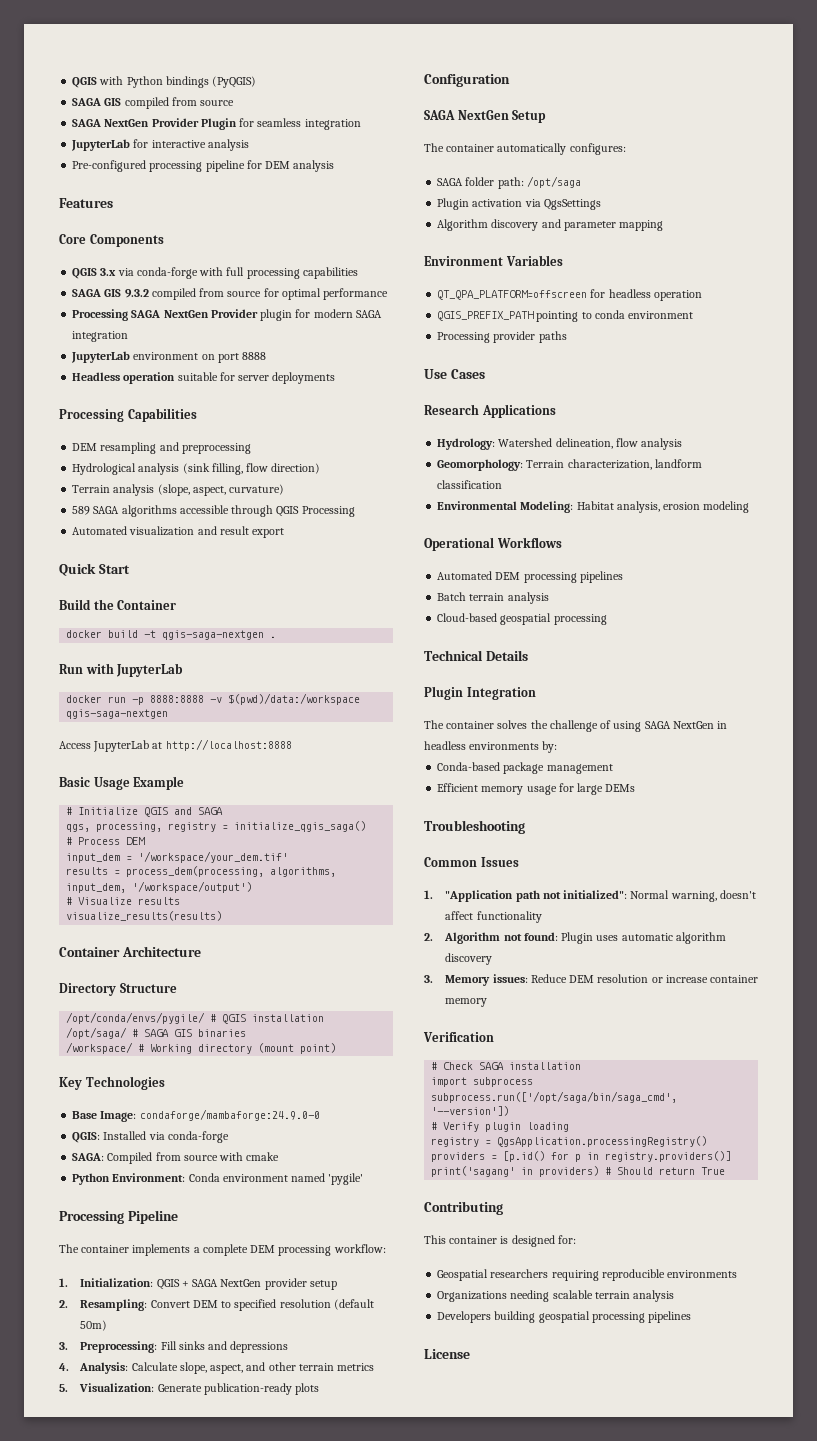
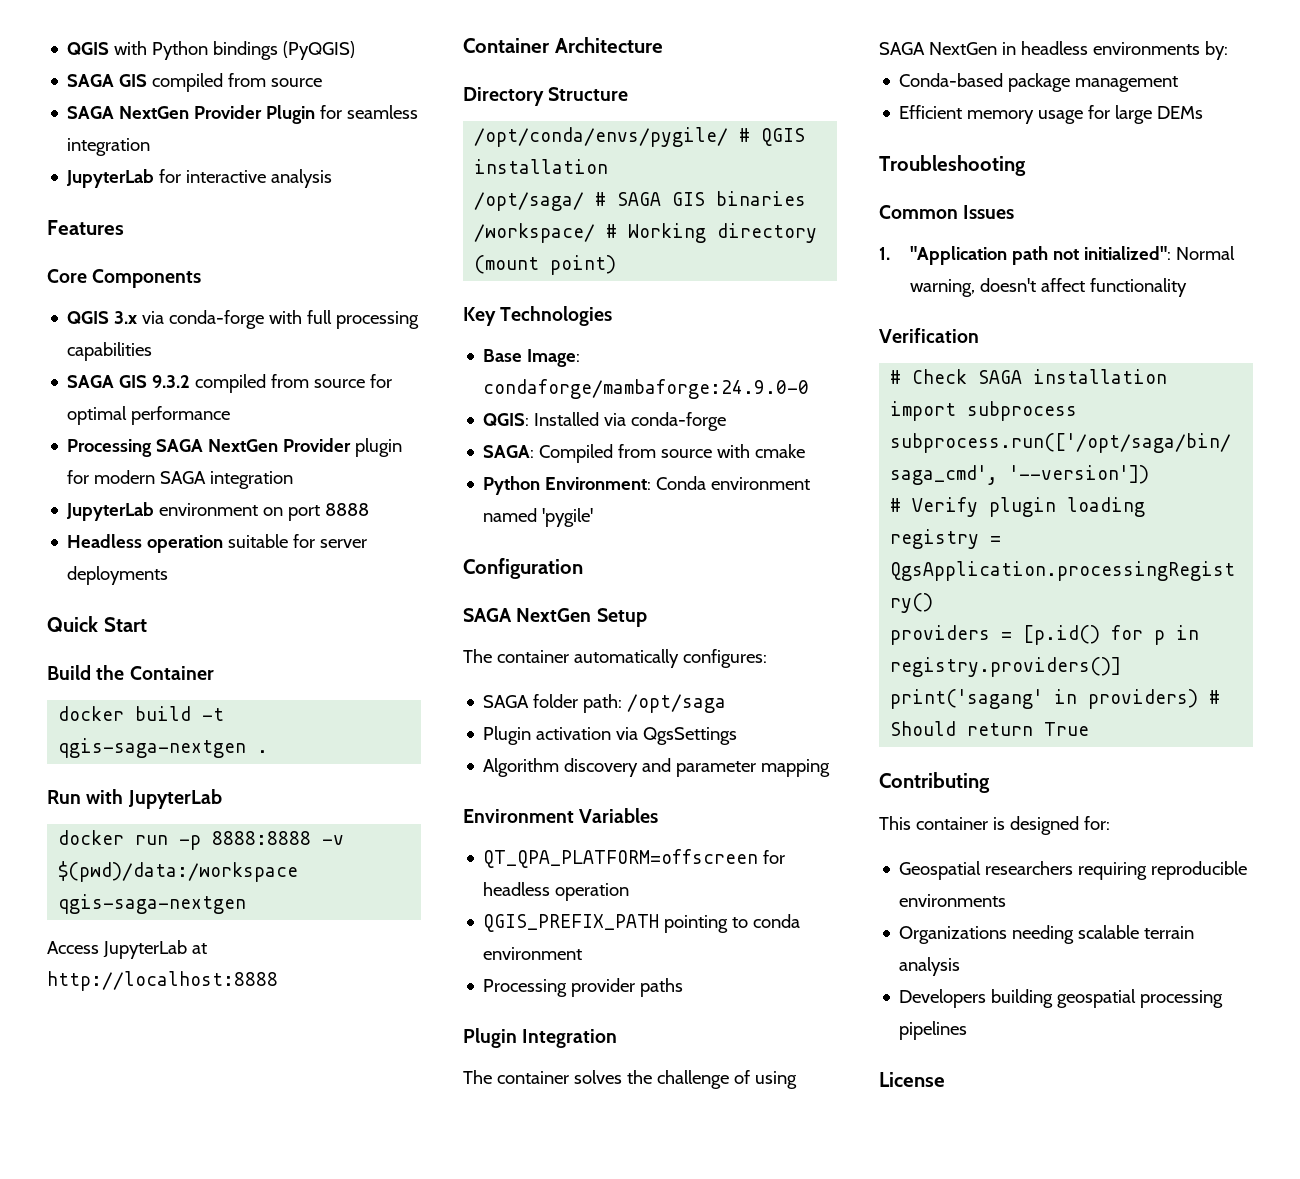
[72,160,335,172] // Pre-configured processing pipeline for DEM analysis -> (333, 178) none
[59,408,197,422] [72,442,251,454] [72,463,321,475] [72,484,285,496] [72,505,355,517] [72,526,285,538] // Processing Capabilities // DEM resampling and preprocessing // Hydrological analysis (sink filling, flow direction) // Terrain analysis (slope, aspect, curvature) // 589 SAGA algorithms accessible through QGIS Processing // Automated visualization and result export -> (169, 575) none
[59,776,185,790] [66,807,224,817] [66,821,367,832] [66,837,146,845] [66,851,289,863] [66,866,337,877] [66,881,253,893] [66,897,181,905] [66,911,223,921] // Basic Usage Example // # Initialize QGIS and SAGA // qgs, processing, registry = initialize_qgis_saga() // # Process DEM // input_dem = '/workspace/your_dem.tif' // results = process_dem(processing, algorithms, input_dem, '/workspace/output') // # Visualize results // visualize_results(results) -> (278, 981) none
[59,1210,178,1224] [59,1244,386,1256] [59,1278,337,1290] [59,1299,374,1311] [80,1320,108,1331] [59,1341,289,1353] [59,1362,374,1374] [59,1383,320,1395] // Processing Pipeline // The container implements a complete DEM processing workflow: // 1. Initialization: QGIS + SAGA NextGen provider setup // 2. Resampling: Convert DEM to specified resolution (default 50m) // 3. Preprocessing: Fill sinks and depressions // 4. Analysis: Calculate slope, aspect, and other terrain metrics // 5. Visualization: Generate publication-ready plots -> (594, 517) none
[424,369,485,379] [424,404,556,418] [437,438,683,450] [437,459,702,471] [437,480,503,489] [437,501,750,513] [424,537,562,551] [437,571,623,583] [437,592,549,604] [437,613,607,625] [424,650,528,661] // Use Cases // Research Applications // Hydrology: Watershed delineation, flow analysis // Geomorphology: Terrain characterization, landform classification // Environmental Modeling: Habitat analysis, erosion modeling // Operational Workflows // Automated DEM processing pipelines // Batch terrain analysis // Cloud-based geospatial processing // Technical Details -> (684, 987) none
[424,932,726,944] [445,953,493,965] [424,974,758,986] [445,998,488,1007] // 2. Algorithm not found: Plugin uses automatic algorithm discovery // 3. Memory issues: Reduce DEM resolution or increase container memory -> (1188, 287) none

